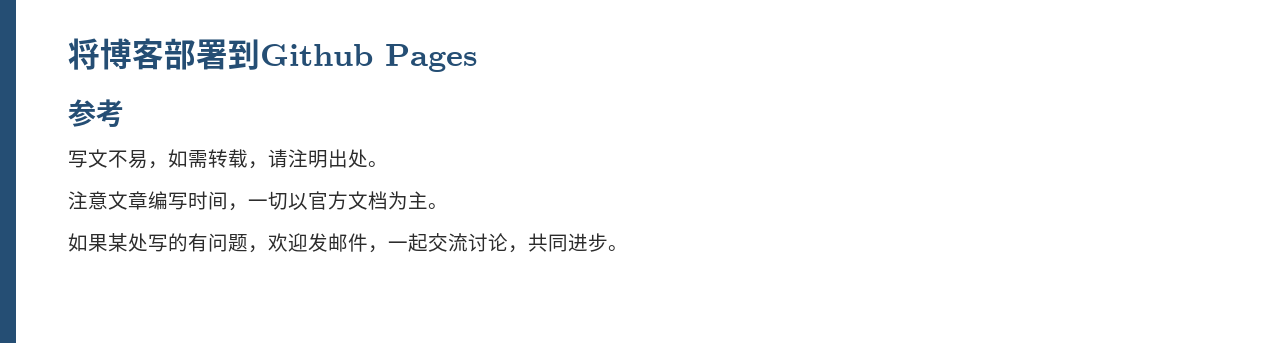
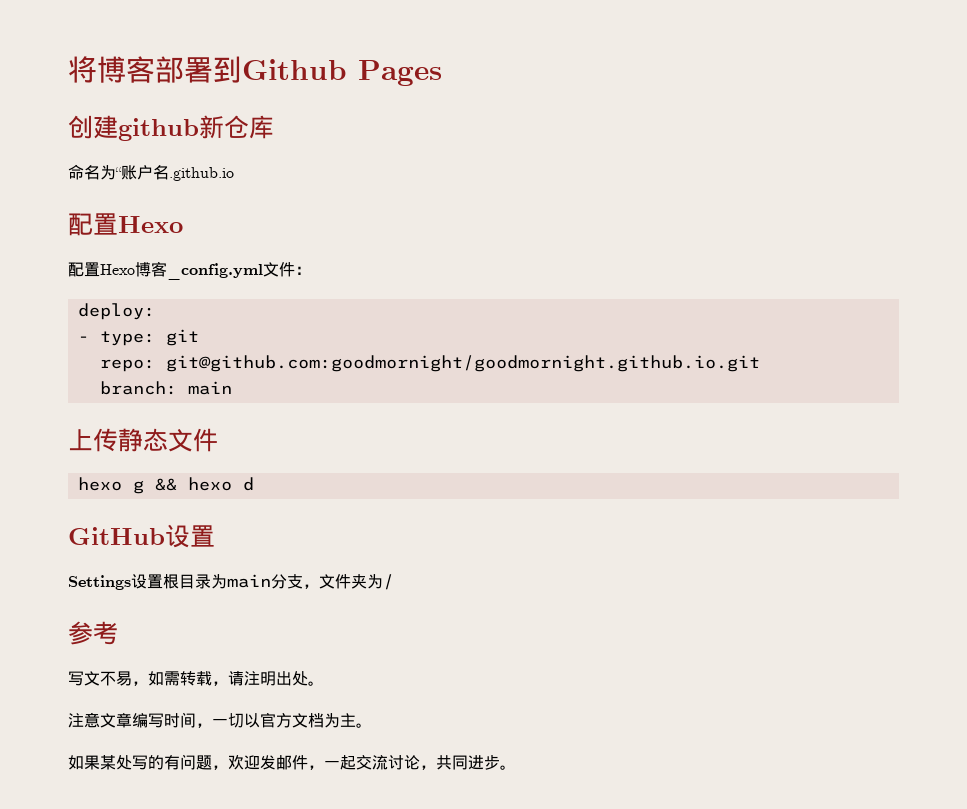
(478, 58) none -> [68,115,274,141] [68,164,234,181] [68,213,183,236] [68,261,311,280] [77,303,155,320] [77,329,199,346] [99,355,760,372] [99,381,232,395] [68,428,218,452] [77,477,254,494] [68,524,215,548] [68,574,394,590] // 创建github新仓库 // 命名为“账户名.github.io // 配置Hexo // 配置Hexo博客_config.yml文件： // deploy: // - type: git // repo: git@github.com:goodmornight/goodmornight.github.io.git // branch: main // 上传静态文件 // hexo g && hexo d // GitHub设置 // Settings设置根目录为main分支，文件夹为/

